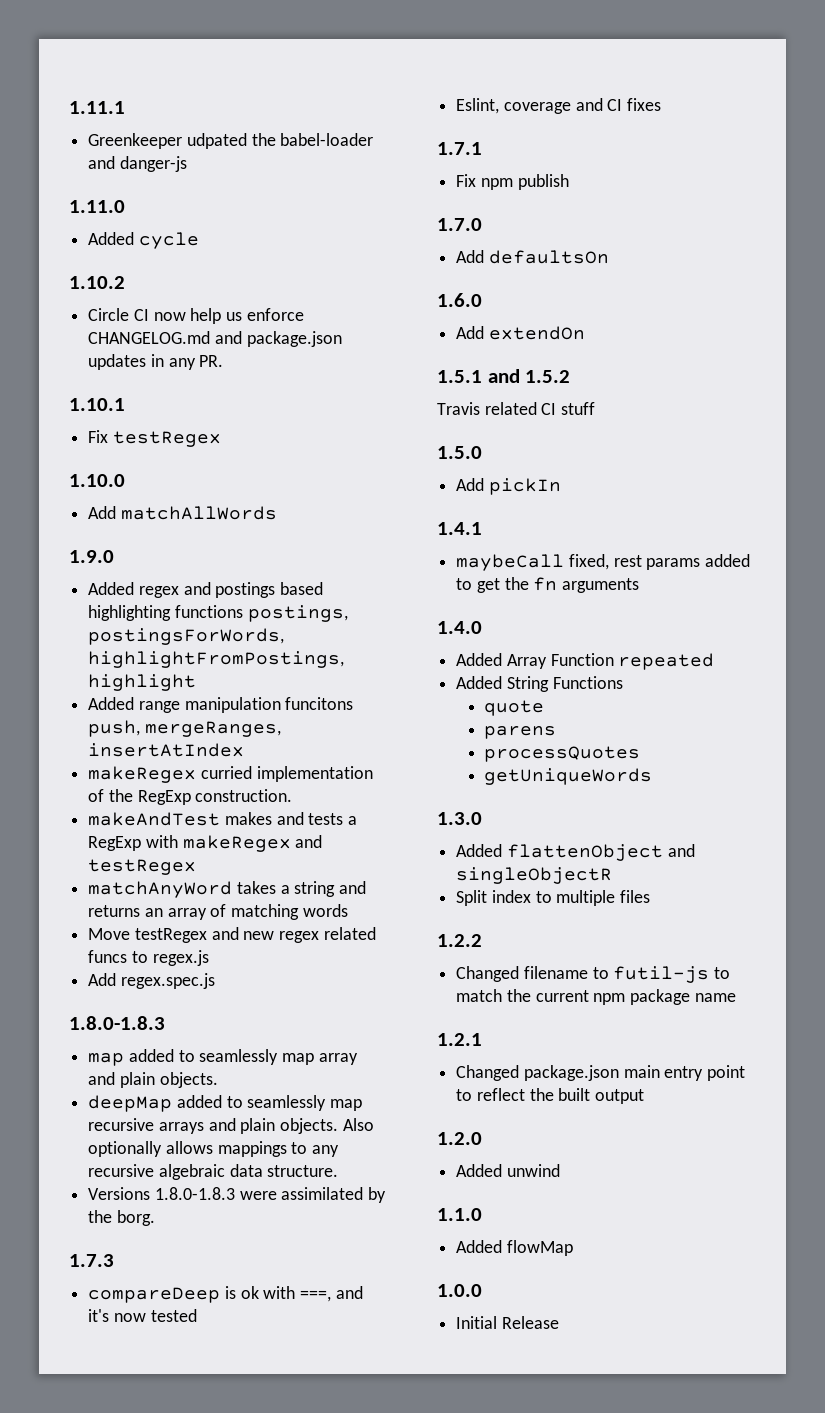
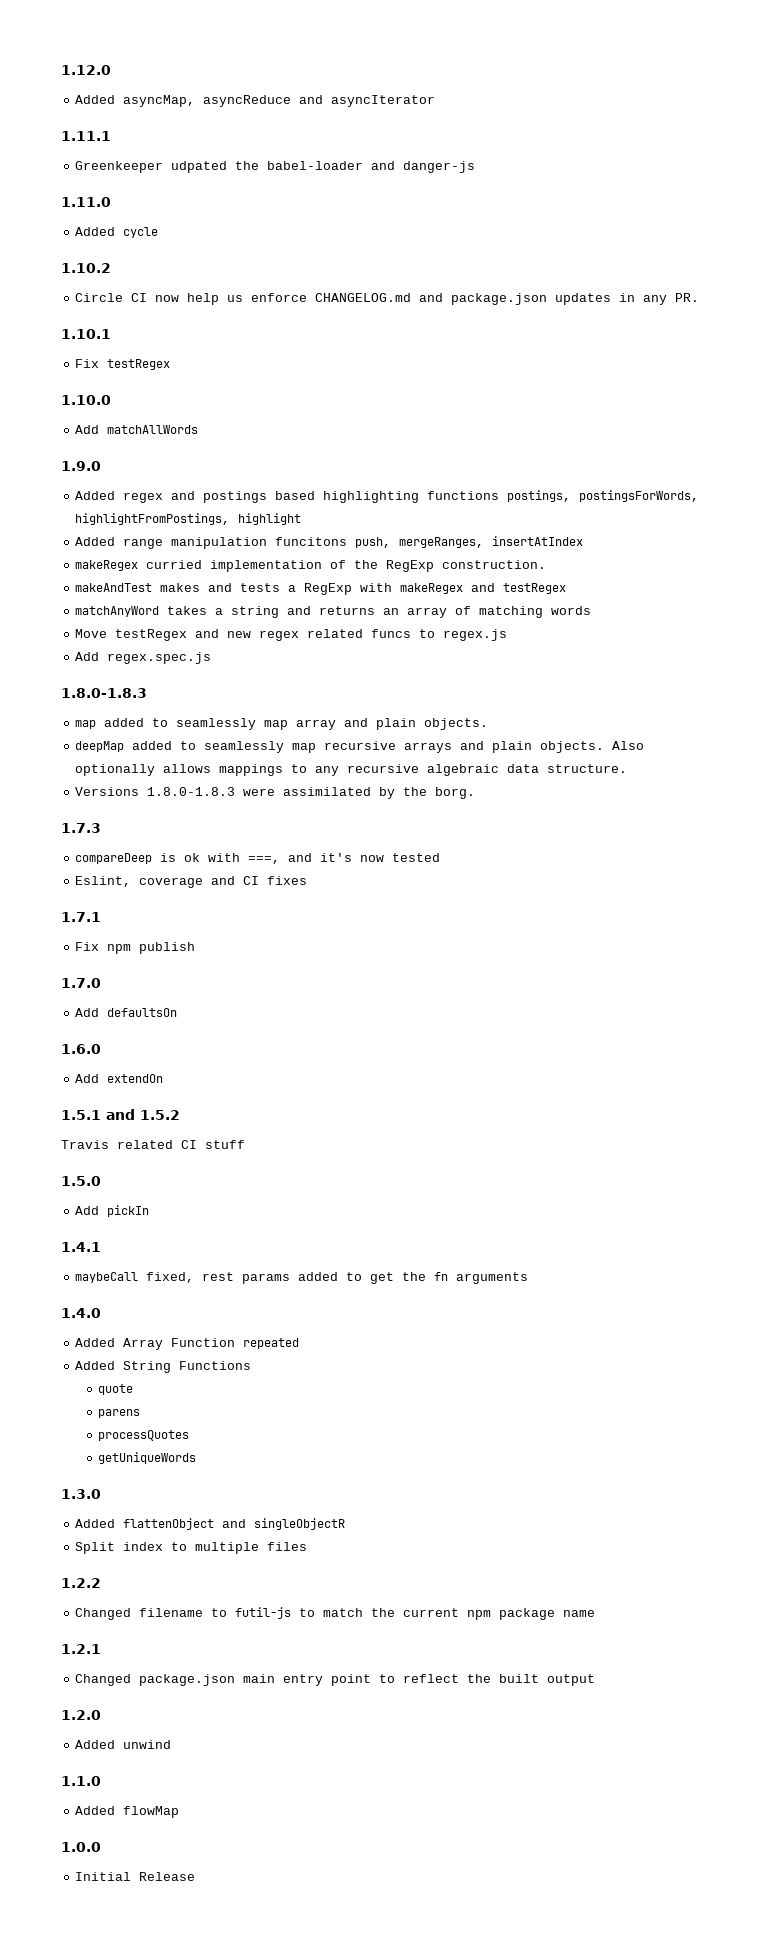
(69, 107) none -> [61,65,111,75] [75,95,436,107] 1.12.0 // Added asyncMap, asyncReduce and asyncIterator //

